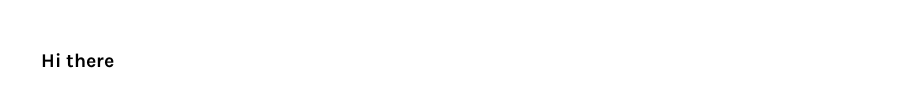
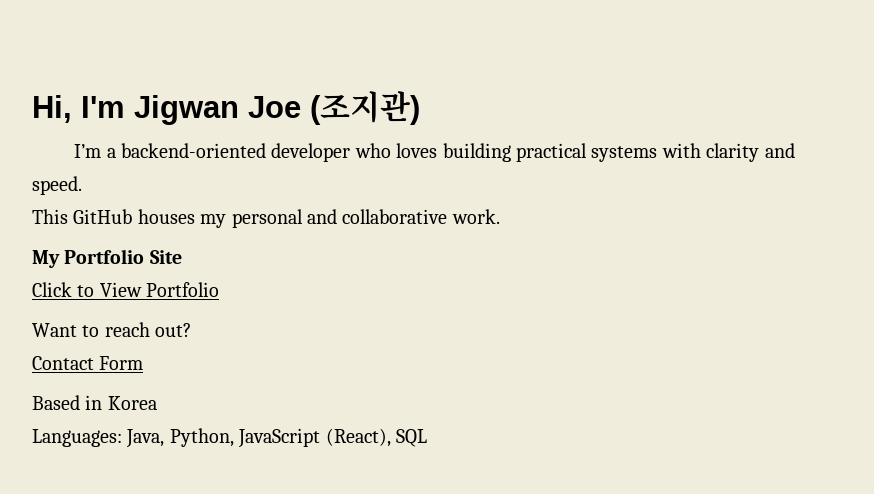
[41,53,115,68] Hi there -> [32,91,420,125] [74,143,795,162] [32,176,82,195] [32,209,500,228] [32,249,182,268] [32,282,220,297] [32,322,192,337] [32,356,144,370] [32,395,157,410] [32,428,427,448] Hi, I'm Jigwan Joe (조지관) // I’m a backend-oriented developer who loves building practical systems with clarity and speed. // This GitHub houses my personal and collaborative work. // My Portfolio Site // Click to View Portfolio // Want to reach out? // Contact Form // Based in Korea // Languages: Java, Python, JavaScript (React), SQL

